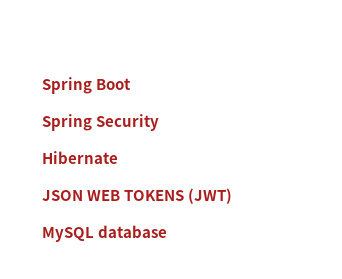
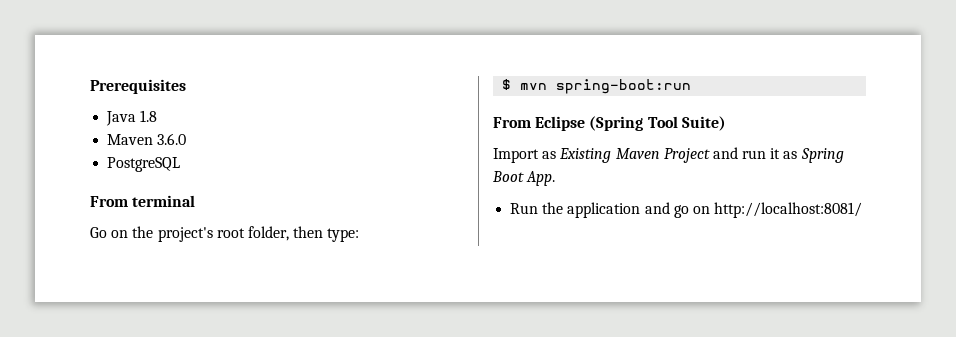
[42,77,132,94] [42,114,160,131] [42,151,118,164] [42,188,233,204] [42,225,168,242] Spring Boot // Spring Security // Hibernate // JSON WEB TOKENS (JWT) // MySQL database -> [90,79,186,94] [106,110,158,126] [107,133,187,145] [107,157,181,172] [90,195,196,207] [90,226,360,242] [502,79,692,94] [493,116,726,131] [493,147,844,163] [492,171,556,186] [510,202,863,218] Prerequisites // Java 1.8 // Maven 3.6.0 // PostgreSQL // From terminal // Go on the project's root folder, then type: // $ mvn spring-boot:run // From Eclipse (Spring Tool Suite) // Import as Existing Maven Project and run it as Spring Boot App. // Run the application and go on http://localhost:8081/

